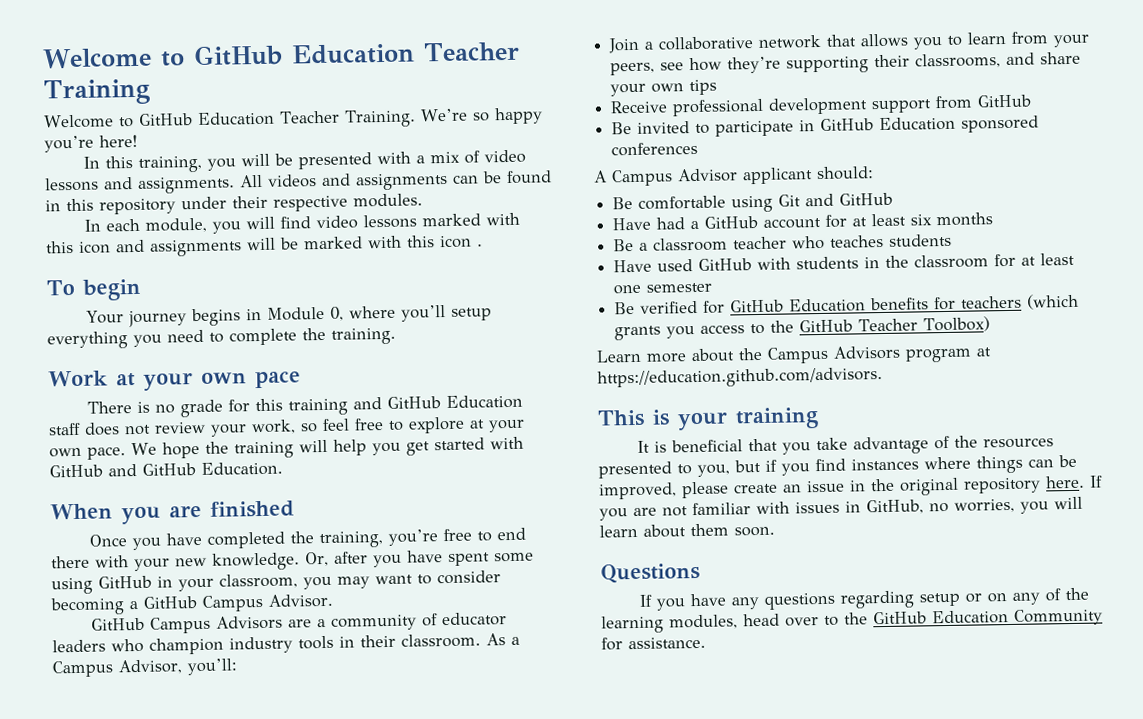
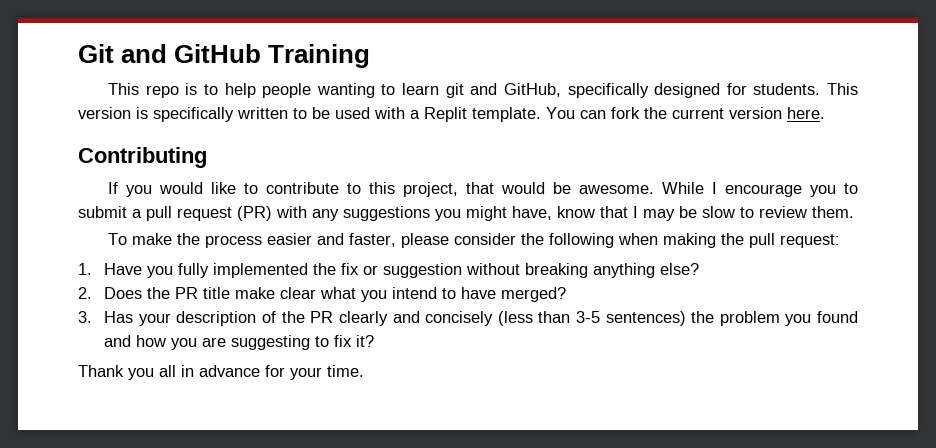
[42,41,520,69] [43,78,151,106] [44,107,543,129] [44,134,138,153] [82,149,526,173] [45,170,552,194] [45,193,423,215] [83,212,520,234] [46,235,483,257] [46,278,141,301] [85,305,492,328] [47,327,396,350] [48,370,301,391] [86,394,523,418] [48,416,525,437] [49,436,524,460] [49,461,283,478] [50,500,295,525] [88,527,526,551] [51,550,534,572] [51,570,501,595] [50,593,333,616] [90,612,507,634] [52,633,520,655] [52,658,238,678] [608,31,1091,54] [610,51,1082,76] [610,79,718,97] [610,94,1032,117] [611,115,1040,137] [611,141,699,157] [593,166,874,187] [612,192,894,213] [612,212,994,231] [613,233,953,252] [613,252,1076,273] [613,282,713,295] [614,293,1080,315] [614,316,991,341] [596,345,992,364] [597,367,883,389] [597,407,819,431] [636,435,1054,455] [598,454,1077,479] [598,475,1103,500] [599,496,1083,521] [599,523,775,538] [600,562,700,584] [638,587,1089,611] [601,608,1103,634] [601,636,706,651] Welcome to GitHub Education Teacher Training // Welcome to GitHub Education Teacher Training. We’re so happy you’re here! // In this training, you will be presented with a mix of video lessons and assignments. All videos and assignments can be found in this repository under their respective modules. // In each module, you will find video lessons marked with this icon and assignments will be marked with this icon . // To begin // Your journey begins in Module 0, where you’ll setup everything you need to complete the training. // Work at your own pace // There is no grade for this training and GitHub Education staff does not review your work, so feel free to explore at your own pace. We hope the training will help you get started with GitHub and GitHub Education. // When you are finished // Once you have completed the training, you’re free to end there with your new knowledge. Or, after you have spent some using GitHub in your classroom, you may want to consider becoming a GitHub Campus Advisor. // GitHub Campus Advisors are a community of educator leaders who champion industry tools in their classroom. As a Campus Advisor, you’ll: // Join a collaborative network that allows you to learn from your peers, see how they’re supporting their classrooms, and share your own tips // Receive professional development support from GitHub // Be invited to participate in GitHub Education sponsored conferences // A Campus Advisor applicant should: // Be comfortable using Git and GitHub // Have had a GitHub account for at least six months // Be a classroom teacher who teaches students // Have used GitHub with students in the classroom for at least one semester // Be verified for GitHub Education benefits for teachers (which grants you access to the GitHub Teacher Toolbox) // Learn more about the Campus Advisors program at https://education.github.com/advisors. // This is your training // It is beneficial that you take advantage of the resources presented to you, but if you find instances where things can be improved, please create an issue in the original repository here. If you are not familiar with issues in GitHub, no worries, you will learn about them soon. // Questions // If you have any questions regarding setup or on any of the learning modules, head over to the GitHub Education Community for assistance. -> [78,44,371,68] [108,83,859,98] [78,107,825,122] [78,147,207,168] [108,182,858,197] [78,206,854,221] [108,233,841,248] [78,263,700,278] [78,287,567,302] [78,311,859,326] [104,335,375,350] [78,365,364,380] Git and GitHub Training // This repo is to help people wanting to learn git and GitHub, specifically designed for students. This version is specifically written to be used with a Replit template. You can fork the current version here. // Contributing // If you would like to contribute to this project, that would be awesome. While I encourage you to submit a pull request (PR) with any suggestions you might have, know that I may be slow to review them. // To make the process easier and faster, please consider the following when making the pull request: // 1. Have you fully implemented the fix or suggestion without breaking anything else? // 2. Does the PR title make clear what you intend to have merged? // 3. Has your description of the PR clearly and concisely (less than 3-5 sentences) the problem you found and how you are suggesting to fix it? // Thank you all in advance for your time.

